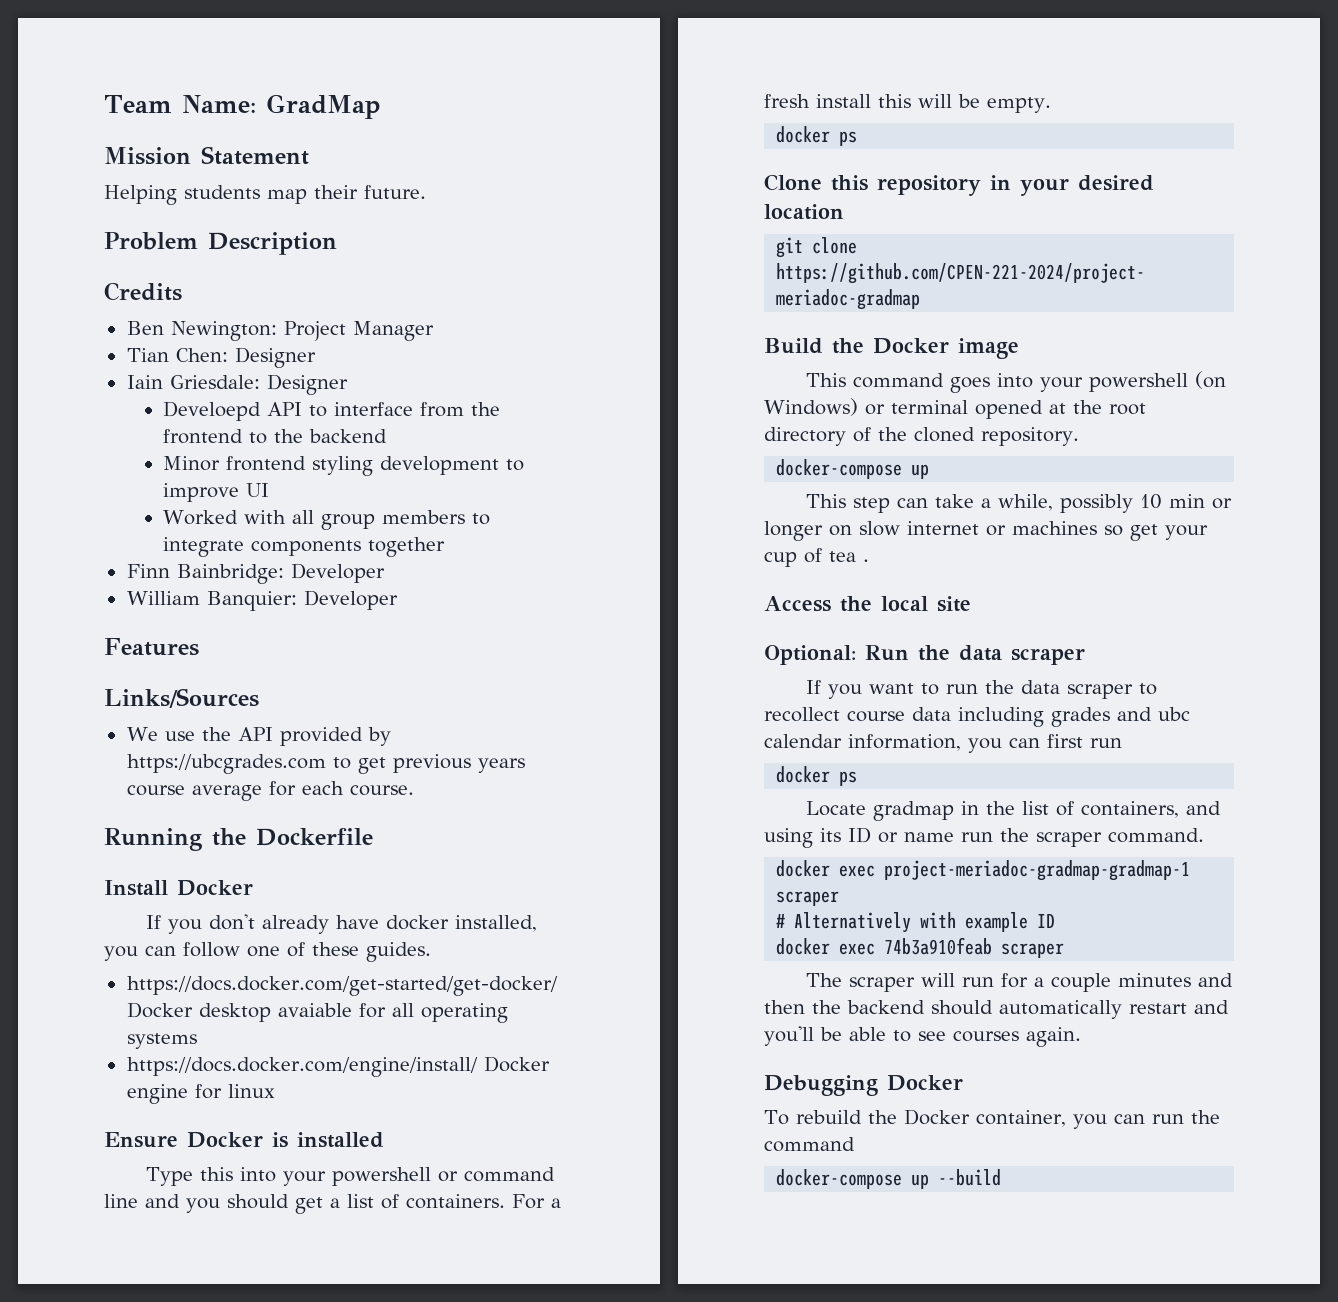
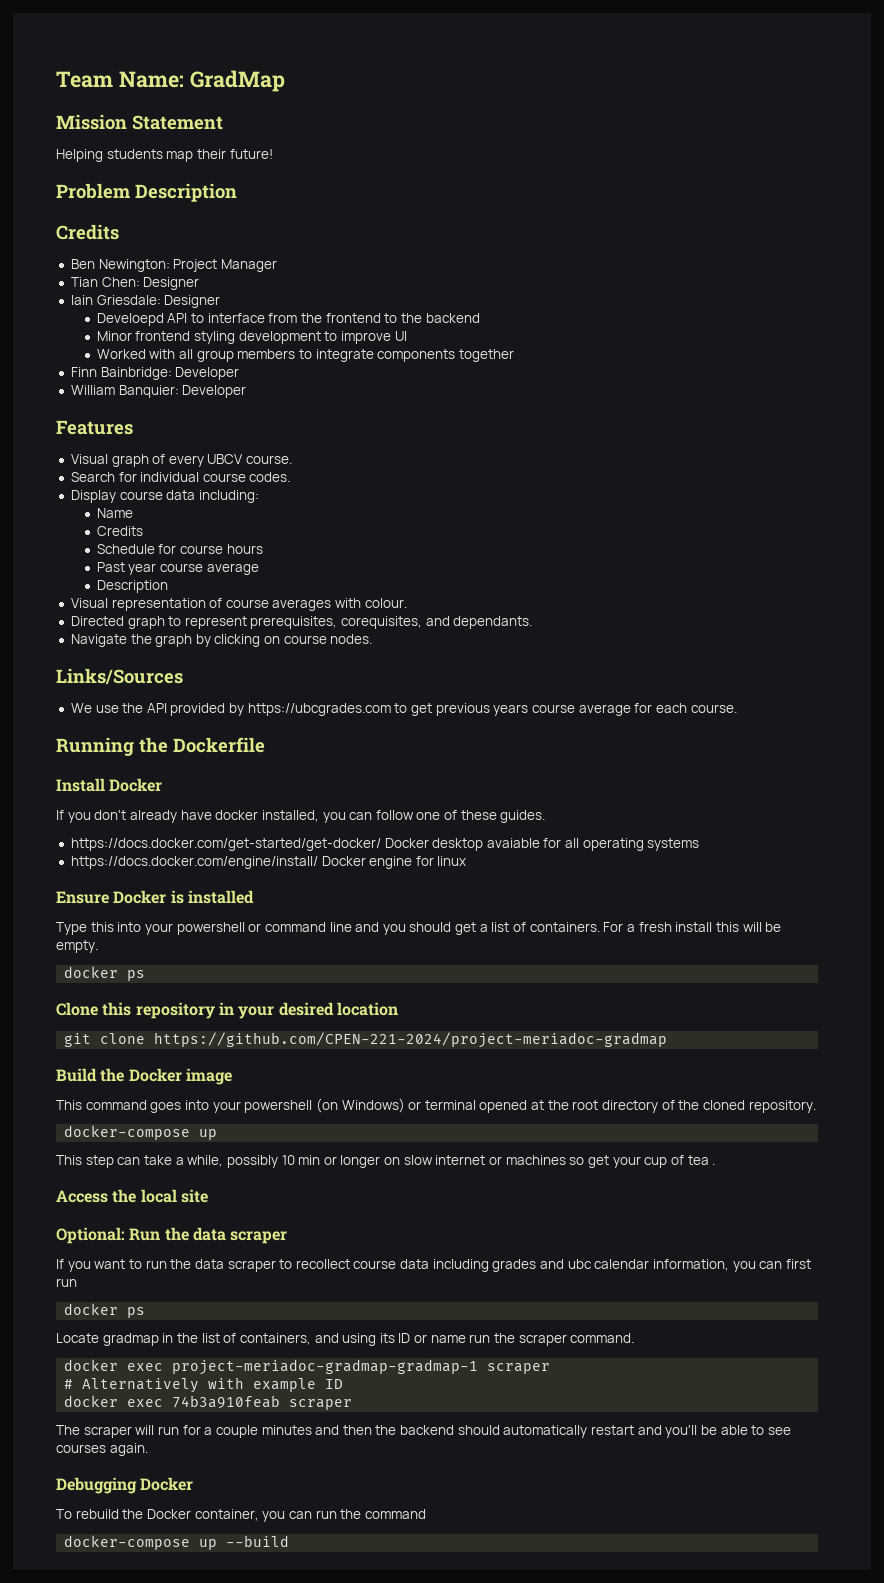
[364,185,426,199] future. -> [229,149,273,159] future!
(199, 647) none -> [70,454,293,467] [70,472,291,482] [70,490,259,503] [96,508,133,518] [96,526,143,536] [96,544,263,554] [96,562,259,575] [96,580,168,593] [70,598,407,611] [70,616,533,629] [70,634,373,647] // Visual graph of every UBCV course. // Search for individual course codes. // Display course data including: // Name // Credits // Schedule for course hours // Past year course average // Description // Visual representation of course averages with colour. // Directed graph to represent prerequisites, corequisites, and dependants. // Navigate the graph by clicking on course nodes.

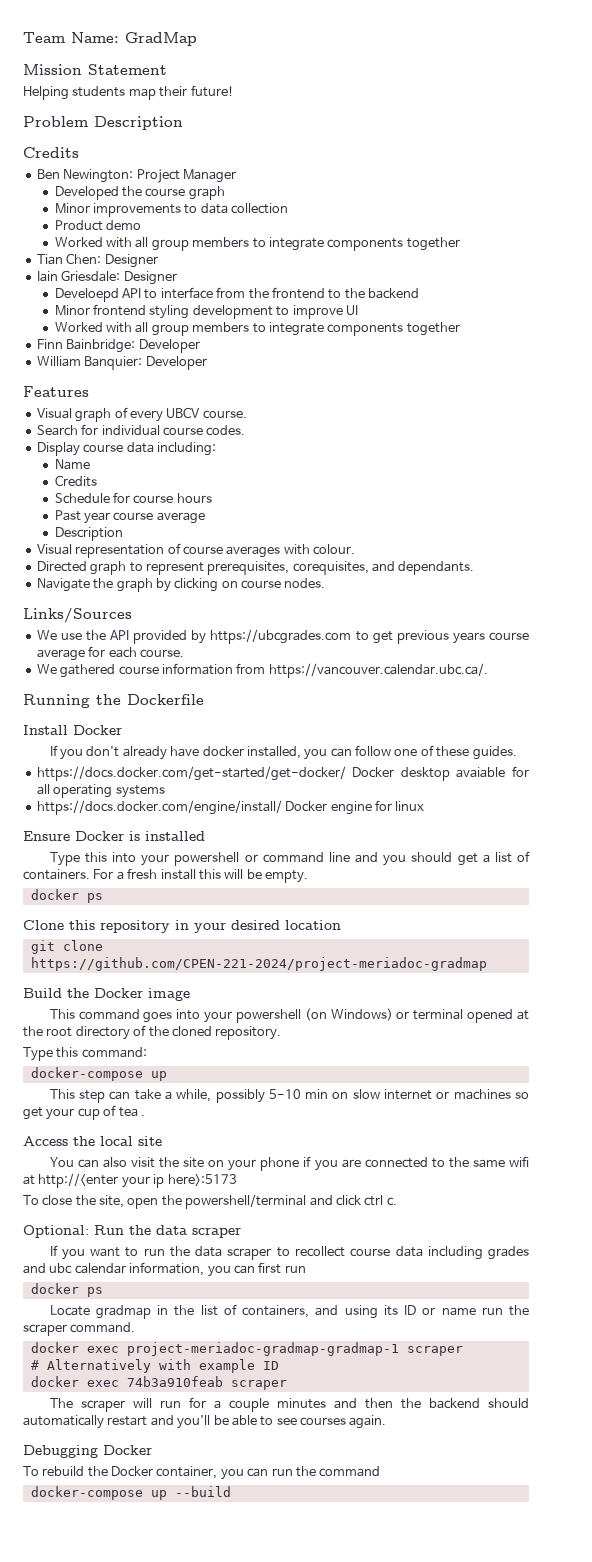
(277, 265) none -> [54,186,225,200] [54,203,289,217] [54,220,142,231] [54,237,460,251] // Developed the course graph // Minor improvements to data collection // Product demo // Worked with all group members to integrate components together
(737, 708) none -> [36,663,488,678] // We gathered course information from https://vancouver.calendar.ubc.ca/.
(816, 1106) none -> [23,1047,147,1061] // Type this command:
[281,1155,381,1168] 10 min or longer -> [268,1089,329,1099] 5-10 min
(208, 1196) none -> [49,1156,530,1171] [23,1173,237,1188] [23,1194,397,1209] // You can also visit the site on your phone if you are connected to the same wifi at http://<enter your ip here>:5173 // To close the site, open the powershell/terminal and click ctrl c.

